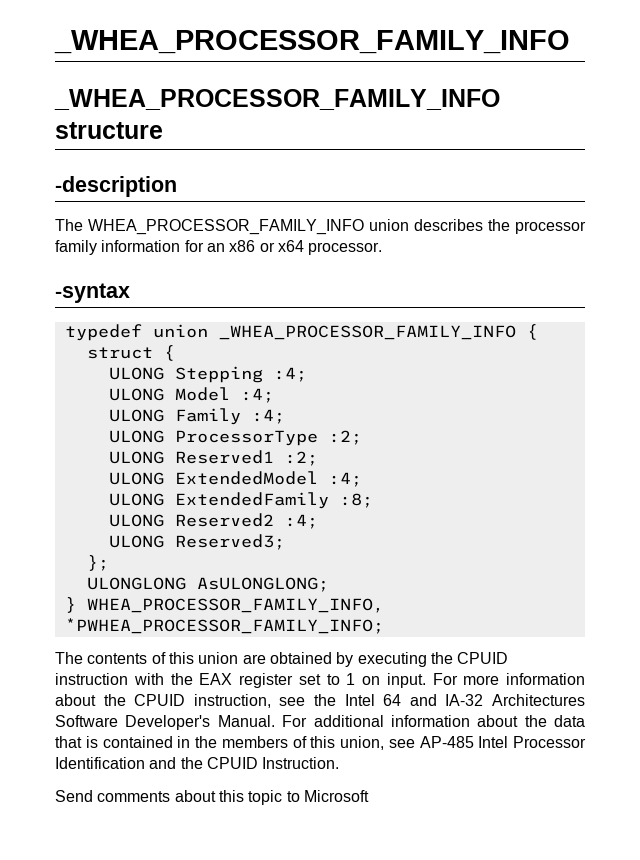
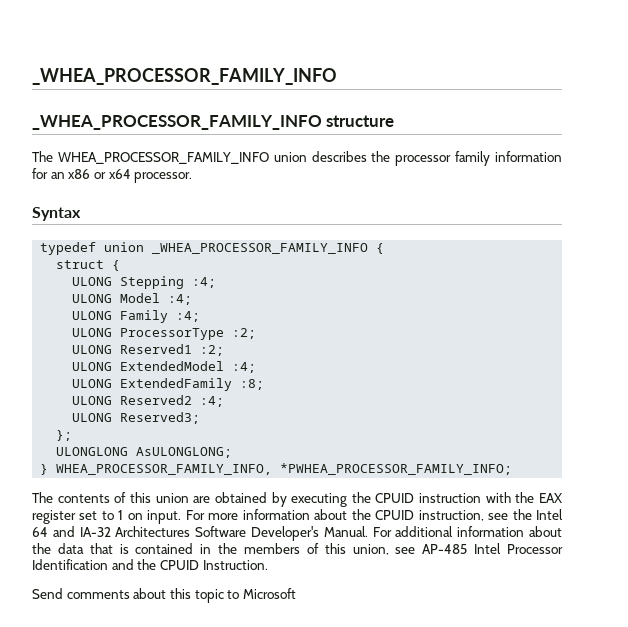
[55,176,177,197] // -description -> (395, 121) none
[55,283,130,303] -syntax -> [32,207,81,221] Syntax

